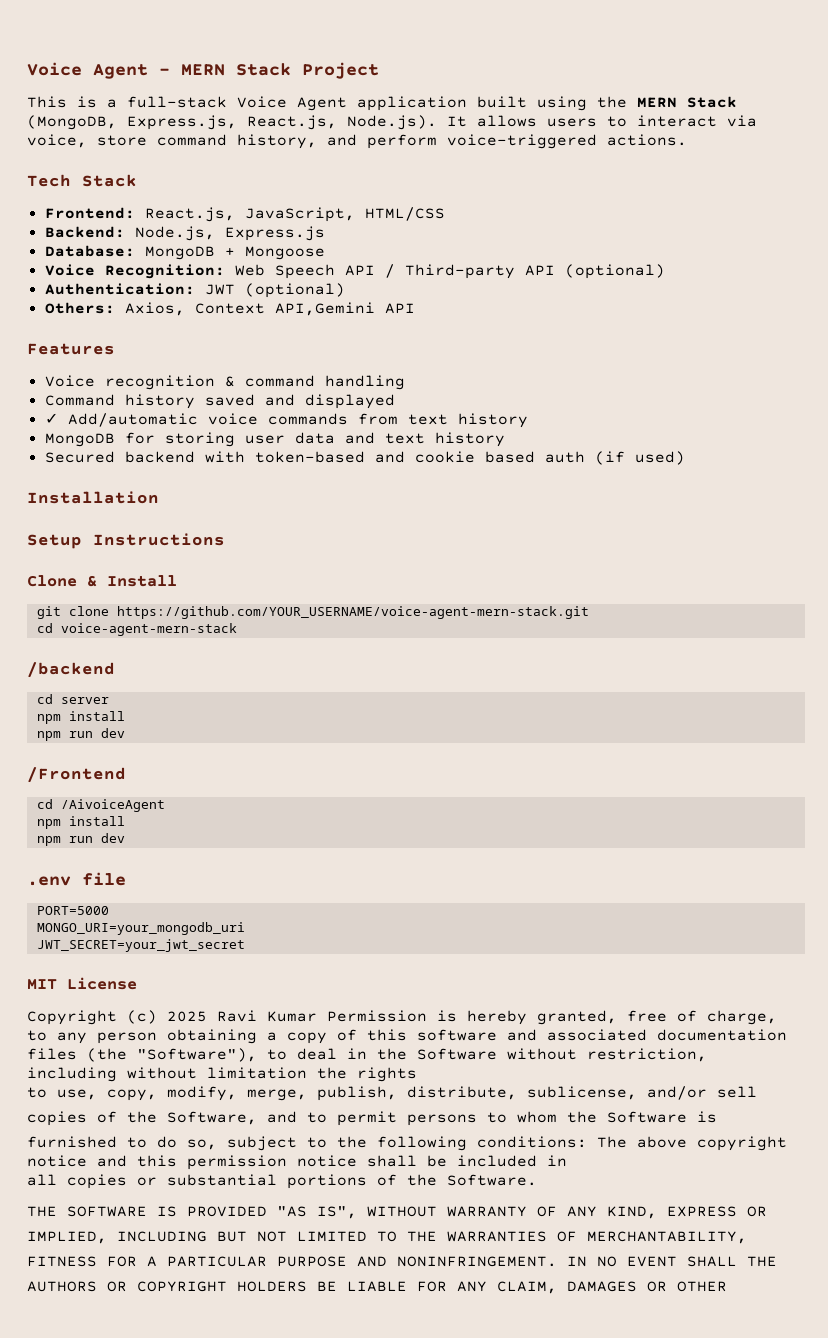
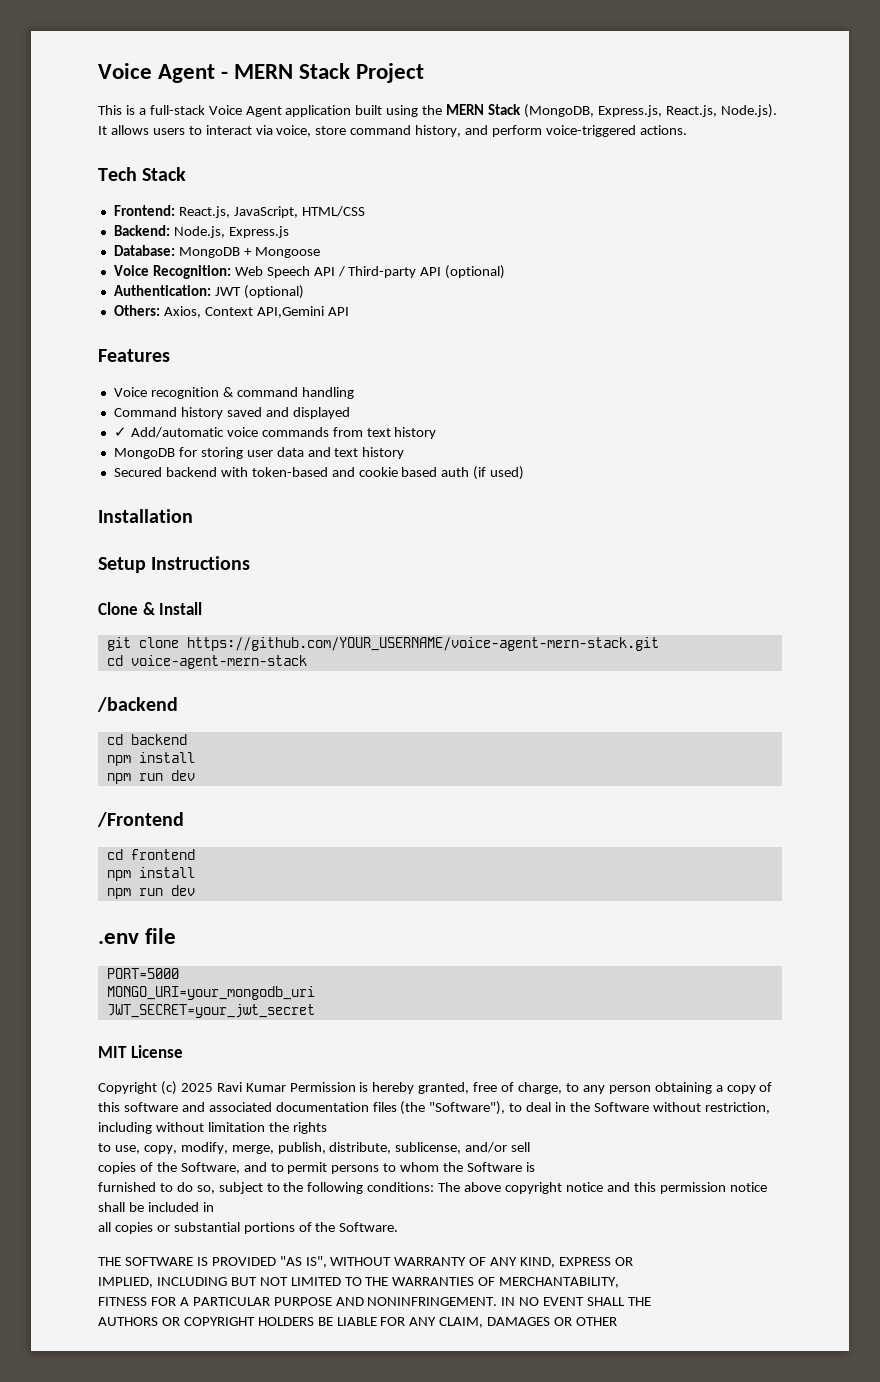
[60,697,109,704] server -> [130,734,187,745] backend
[60,799,165,812] /AivoiceAgent -> [130,849,195,860] frontend

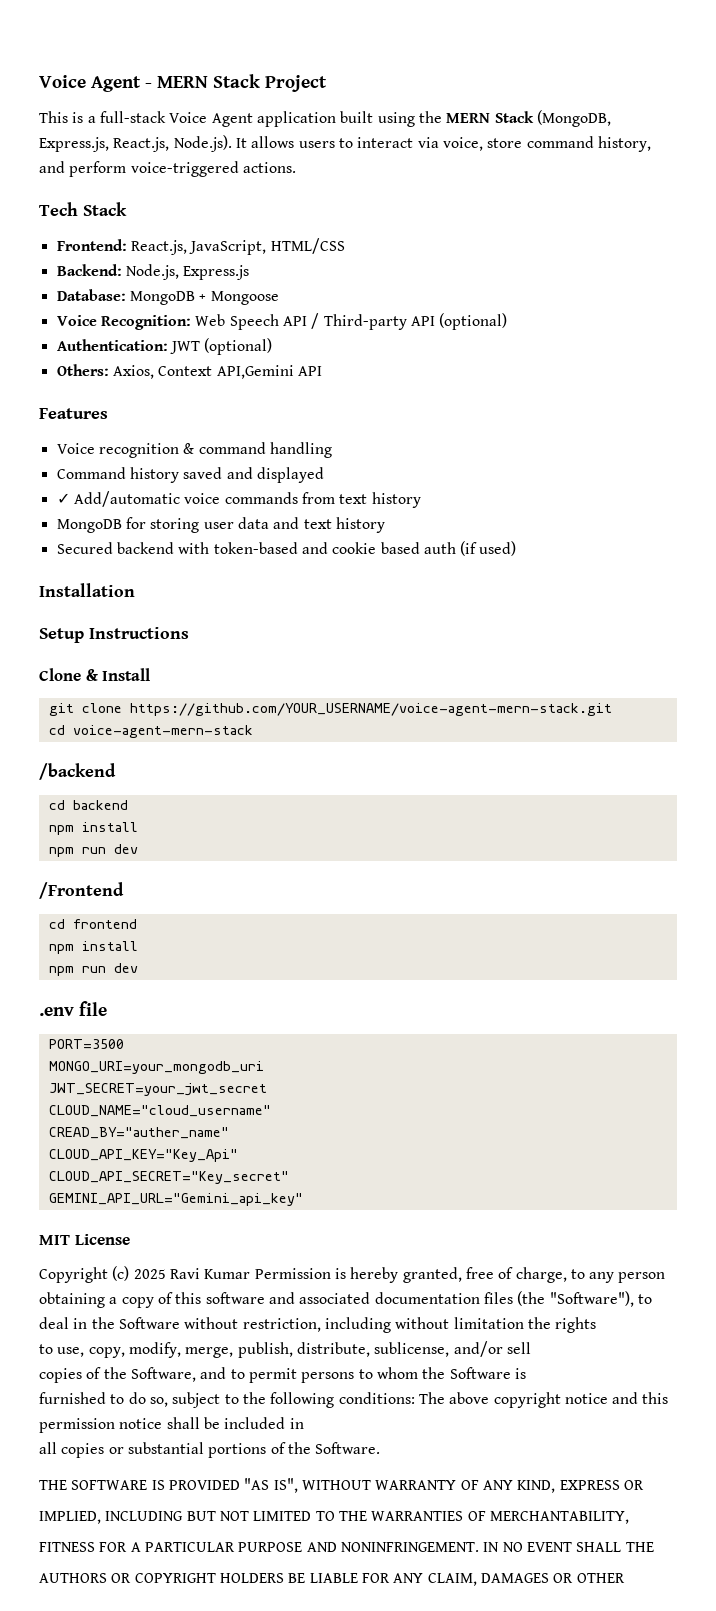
[106,968,179,979] PORT=5000 -> [48,1039,124,1049] PORT=3500
(315, 1011) none -> [48,1105,271,1117] [48,1127,229,1139] [48,1149,238,1162] [48,1171,289,1184] [48,1193,303,1206] // CLOUD_NAME="cloud_username" // CREAD_BY="auther_name" // CLOUD_API_KEY="Key_Api" // CLOUD_API_SECRET="Key_secret" // GEMINI_API_URL="Gemini_api_key"

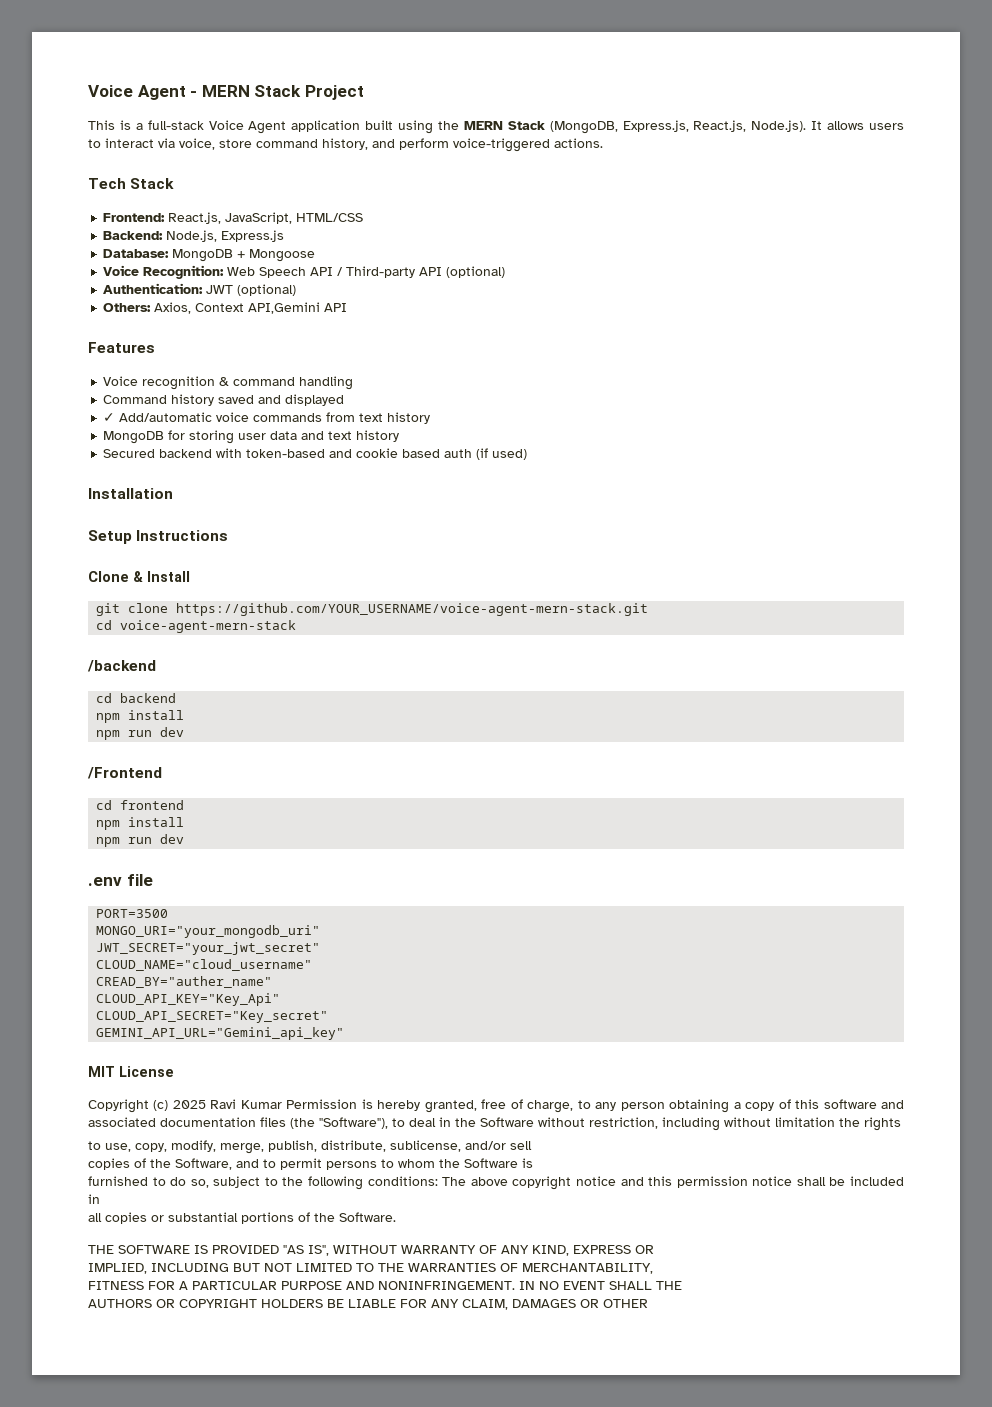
[48,1061,264,1074] [48,1083,267,1096] MONGO_URI=your_mongodb_uri // JWT_SECRET=your_jwt_secret -> [96,925,321,938] [96,942,321,955] MONGO_URI="your_mongodb_uri" // JWT_SECRET="your_jwt_secret"

